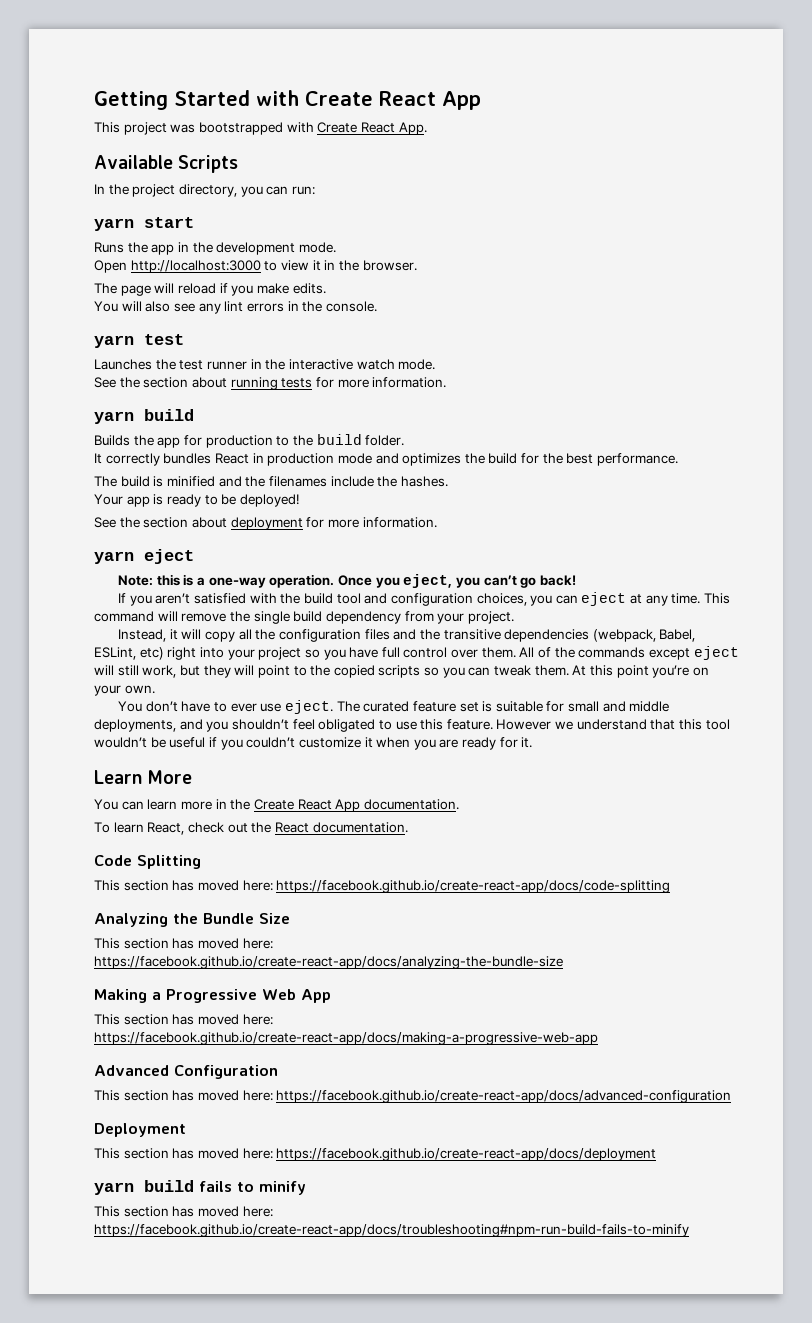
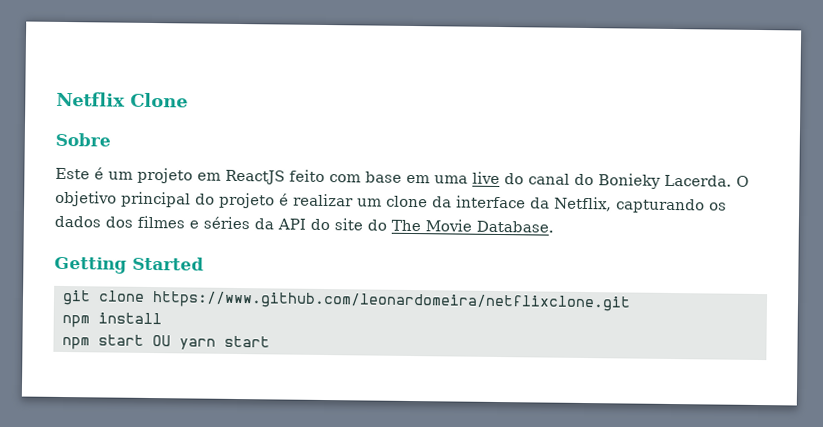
[94,90,481,110] [94,122,427,135] [94,155,239,173] [94,184,315,197] [94,217,194,231] [94,242,336,255] [94,260,417,273] [94,283,326,296] [94,301,377,314] [94,334,184,348] [94,359,436,370] [94,377,447,390] [94,409,194,424] [94,434,405,448] [94,453,679,466] [94,476,448,487] [94,494,299,507] [94,517,437,530] [94,549,194,564] [118,574,576,588] [118,592,731,606] [94,611,514,624] [118,629,696,642] [94,646,739,660] [94,665,709,678] [94,685,155,696] [118,700,670,714] [94,719,730,732] [94,737,533,750] [94,770,193,784] [94,799,459,812] [94,822,408,835] [94,855,201,869] [94,880,671,893] [94,913,290,927] [94,938,273,949] [94,956,563,969] [94,989,331,1003] [94,1014,273,1025] [94,1032,598,1045] [94,1065,278,1079] [94,1090,732,1103] [94,1123,186,1137] [94,1148,657,1161] [94,1180,306,1195] [94,1206,273,1217] [94,1224,689,1237] Getting Started with Create React App // This project was bootstrapped with Create React App. // Available Scripts // In the project directory, you can run: // yarn start // Runs the app in the development mode. // Open http://localhost:3000 to view it in the browser. // The page will reload if you make edits. // You will also see any lint errors in the console. // yarn test // Launches the test runner in the interactive watch mode. // See the section about running tests for more information. // yarn build // Builds the app for production to the build folder. // It correctly bundles React in production mode and optimizes the build for the best performance. // The build is minified and the filenames include the hashes. // Your app is ready to be deployed! // See the section about deployment for more information. // yarn eject // Note: this is a one-way operation. Once you eject, you can’t go back! // If you aren’t satisfied with the build tool and configuration choices, you can eject at any time. This command will remove the single build dependency from your project. // Instead, it will copy all the configuration files and the transitive dependencies (webpack, Babel, ESLint, etc) right into your project so you have full control over them. All of the commands except eject will still work, but they will point to the copied scripts so you can tweak them. At this point you’re on your own. // You don’t have to ever use eject. The curated feature set is suitable for small and middle deployments, and you shouldn’t feel obligated to use this feature. However we understand that this tool wouldn’t be useful if you couldn’t customize it when you are ready for it. // Learn More // You can learn more in the Create React App documentation. // To learn React, check out the React documentation. // Code Splitting // This section has moved here: https://facebook.github.io/create-react-app/docs/code-splitting // Analyzing the Bundle Size // This section has moved here: https://facebook.github.io/create-react-app/docs/analyzing-the-bundle-size // Making a Progressive Web App // This section has moved here: https://facebook.github.io/create-react-app/docs/making-a-progressive-web-app // Advanced Configuration // This section has moved here: https://facebook.github.io/create-react-app/docs/advanced-configuration // Deployment // This section has moved here: https://facebook.github.io/create-react-app/docs/deployment // yarn build fails to minify // This section has moved here: https://facebook.github.io/create-react-app/docs/troubleshooting#npm-run-build-fails-to-minify -> [56,91,188,108] [55,132,111,147] [55,167,749,189] [55,190,727,214] [54,215,554,233] [54,256,204,274] [62,289,631,312] [62,312,162,328] [62,334,270,350] Netflix Clone // Sobre // Este é um projeto em ReactJS feito com base em uma live do canal do Bonieky Lacerda. O objetivo principal do projeto é realizar um clone da interface da Netflix, capturando os dados dos filmes e séries da API do site do The Movie Database. // Getting Started // git clone https://www.github.com/leonardomeira/netflixclone.git // npm install // npm start OU yarn start

